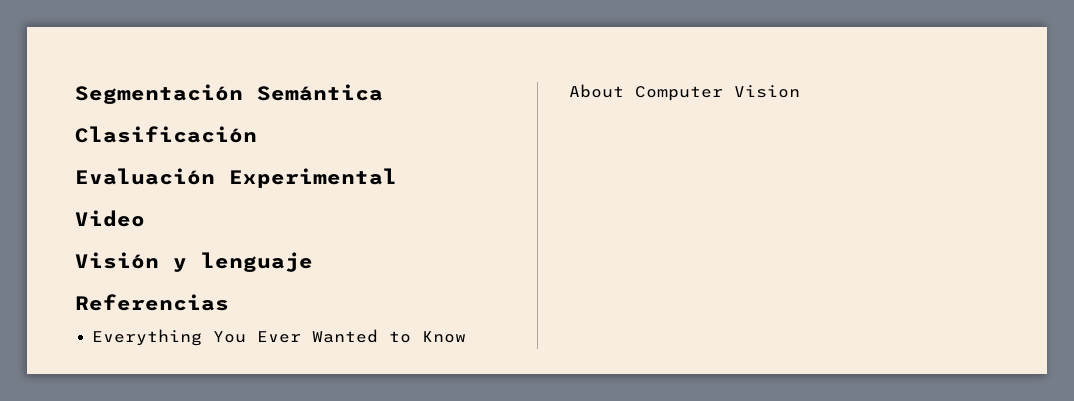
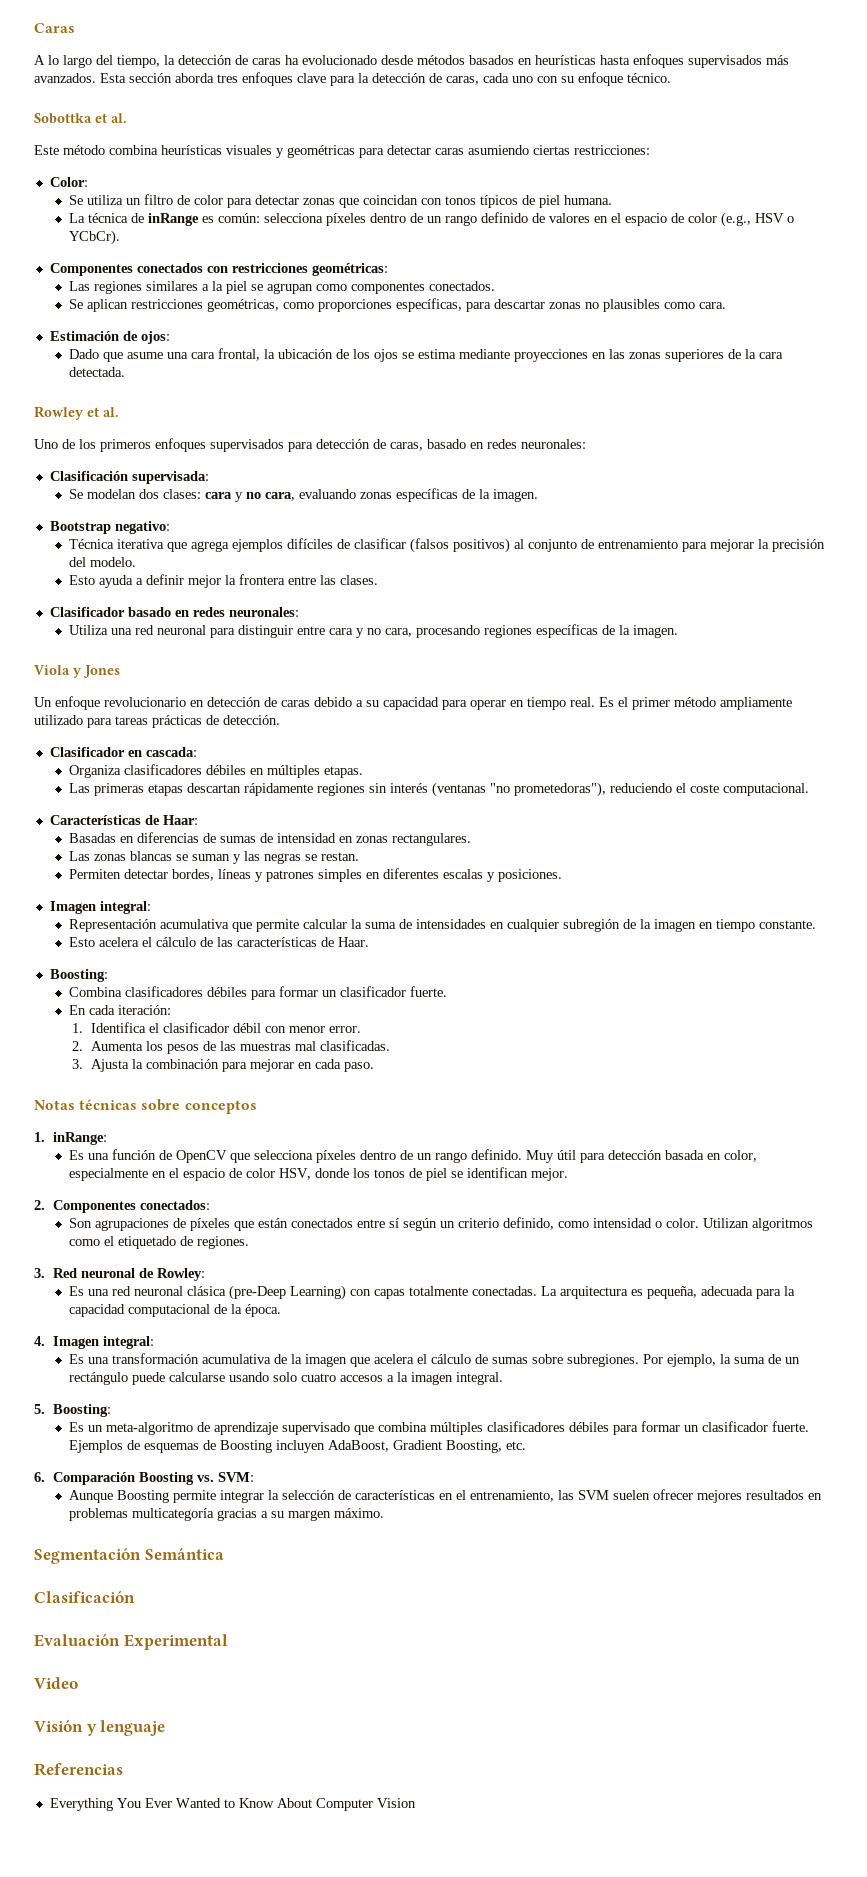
(75, 94) none -> [34,23,75,33] [34,54,789,68] [34,72,671,86] [34,113,127,124] [34,145,650,158] [49,177,88,187] [69,194,613,208] [69,212,795,227] [69,230,121,245] [49,263,388,276] [69,281,496,294] [69,298,727,312] [49,331,170,344] [69,348,784,362] [69,367,126,377] [34,406,119,420] [34,438,586,452] [49,471,209,484] [69,488,539,502] [49,521,170,534] [69,538,826,553] [69,557,137,567] [69,574,379,588] [49,607,299,617] [69,624,679,638] [34,665,120,678] [34,696,792,710] [34,715,280,728] [49,747,197,757] [69,764,364,778] [69,782,810,797] [49,815,198,825] [69,832,472,846] [69,851,360,864] [69,868,563,882] [49,901,151,914] [69,919,817,932] [69,937,370,947] [49,969,108,982] [69,986,448,1000] [69,1005,172,1015] [72,1022,362,1033] [72,1040,391,1054] [72,1059,375,1072] [34,1099,257,1114] [34,1132,108,1145] [69,1149,758,1163] [69,1167,569,1181] [34,1200,211,1213] [69,1217,814,1231] [69,1236,250,1249] [34,1268,206,1281] [69,1285,796,1300] [69,1304,282,1317] [34,1336,155,1349] [69,1353,801,1367] [69,1372,504,1385] [34,1404,112,1417] [69,1421,810,1435] [69,1440,527,1453] [34,1472,255,1485] [69,1489,823,1503] [69,1508,385,1521] Caras // A lo largo del tiempo, la detección de caras ha evolucionado desde métodos basados en heurísticas hasta enfoques supervisados más avanzados. Esta sección aborda tres enfoques clave para la detección de caras, cada uno con su enfoque técnico. // Sobottka et al. // Este método combina heurísticas visuales y geométricas para detectar caras asumiendo ciertas restricciones: // Color: // Se utiliza un filtro de color para detectar zonas que coincidan con tonos típicos de piel humana. // La técnica de inRange es común: selecciona píxeles dentro de un rango definido de valores en el espacio de color (e.g., HSV o YCbCr). // Componentes conectados con restricciones geométricas: // Las regiones similares a la piel se agrupan como componentes conectados. // Se aplican restricciones geométricas, como proporciones específicas, para descartar zonas no plausibles como cara. // Estimación de ojos: // Dado que asume una cara frontal, la ubicación de los ojos se estima mediante proyecciones en las zonas superiores de la cara detectada. // Rowley et al. // Uno de los primeros enfoques supervisados para detección de caras, basado en redes neuronales: // Clasificación supervisada: // Se modelan dos clases: cara y no cara, evaluando zonas específicas de la imagen. // Bootstrap negativo: // Técnica iterativa que agrega ejemplos difíciles de clasificar (falsos positivos) al conjunto de entrenamiento para mejorar la precisión del modelo. // Esto ayuda a definir mejor la frontera entre las clases. // Clasificador basado en redes neuronales: // Utiliza una red neuronal para distinguir entre cara y no cara, procesando regiones específicas de la imagen. // Viola y Jones // Un enfoque revolucionario en detección de caras debido a su capacidad para operar en tiempo real. Es el primer método ampliamente utilizado para tareas prácticas de detección. // Clasificador en cascada: // Organiza clasificadores débiles en múltiples etapas. // Las primeras etapas descartan rápidamente regiones sin interés (ventanas "no prometedoras"), reduciendo el coste computacional. // Características de Haar: // Basadas en diferencias de sumas de intensidad en zonas rectangulares. // Las zonas blancas se suman y las negras se restan. // Permiten detectar bordes, líneas y patrones simples en diferentes escalas y posiciones. // Imagen integral: // Representación acumulativa que permite calcular la suma de intensidades en cualquier subregión de la imagen en tiempo constante. // Esto acelera el cálculo de las características de Haar. // Boosting: // Combina clasificadores débiles para formar un clasificador fuerte. // En cada iteración: // 1. Identifica el clasificador débil con menor error. // 2. Aumenta los pesos de las muestras mal clasificadas. // 3. Ajusta la combinación para mejorar en cada paso. // Notas técnicas sobre conceptos // 1. inRange: // Es una función de OpenCV que selecciona píxeles dentro de un rango definido. Muy útil para detección basada en color, especialmente en el espacio de color HSV, donde los tonos de piel se identifican mejor. // 2. Componentes conectados: // Son agrupaciones de píxeles que están conectados entre sí según un criterio definido, como intensidad o color. Utilizan algoritmos como el etiquetado de regiones. // 3. Red neuronal de Rowley: // Es una red neuronal clásica (pre-Deep Learning) con capas totalmente conectadas. La arquitectura es pequeña, adecuada para la capacidad computacional de la época. // 4. Imagen integral: // Es una transformación acumulativa de la imagen que acelera el cálculo de sumas sobre subregiones. Por ejemplo, la suma de un rectángulo puede calcularse usando solo cuatro accesos a la imagen integral. // 5. Boosting: // Es un meta-algoritmo de aprendizaje supervisado que combina múltiples clasificadores débiles para formar un clasificador fuerte. Ejemplos de esquemas de Boosting incluyen AdaBoost, Gradient Boosting, etc. // 6. Comparación Boosting vs. SVM: // Aunque Boosting permite integrar la selección de características en el entrenamiento, las SVM suelen ofrecer mejores resultados en problemas multicategoría gracias a su margen máximo. //

